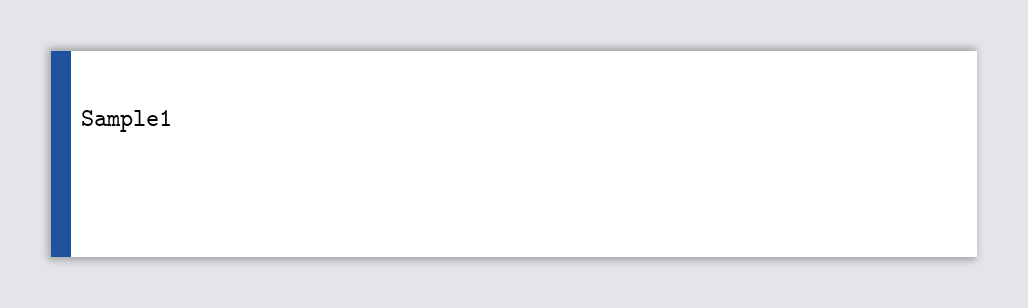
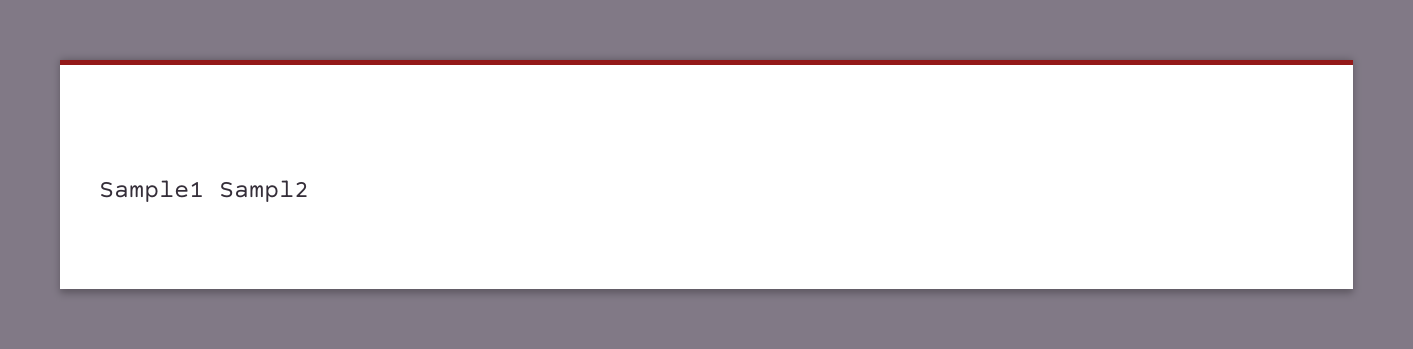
(172, 121) none -> [219,180,309,202] Sampl2

